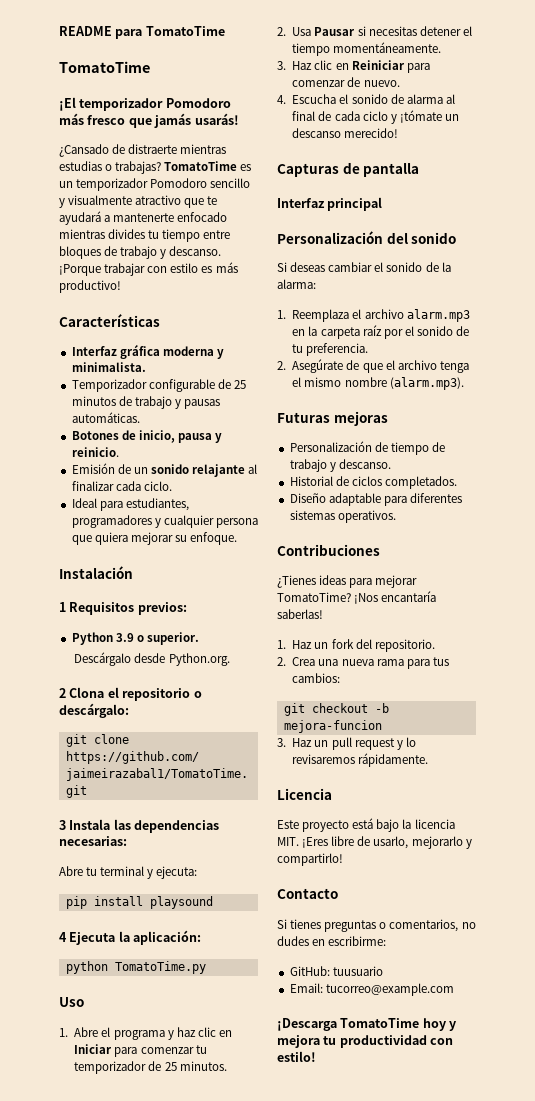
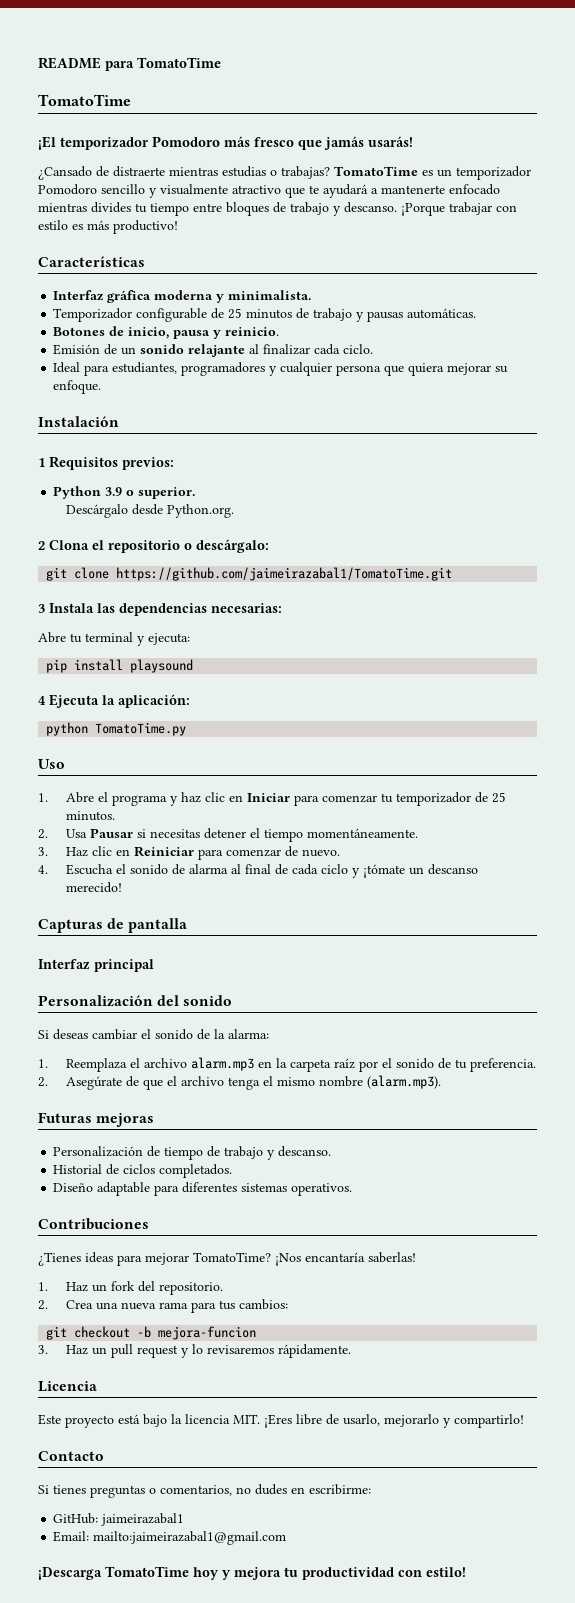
[332,966,383,976] tuusuario -> [101,1513,185,1526] jaimeirazabal1
[325,983,454,996] tucorreo@example.com -> [93,1531,287,1545] mailto:jaimeirazabal1@gmail.com

